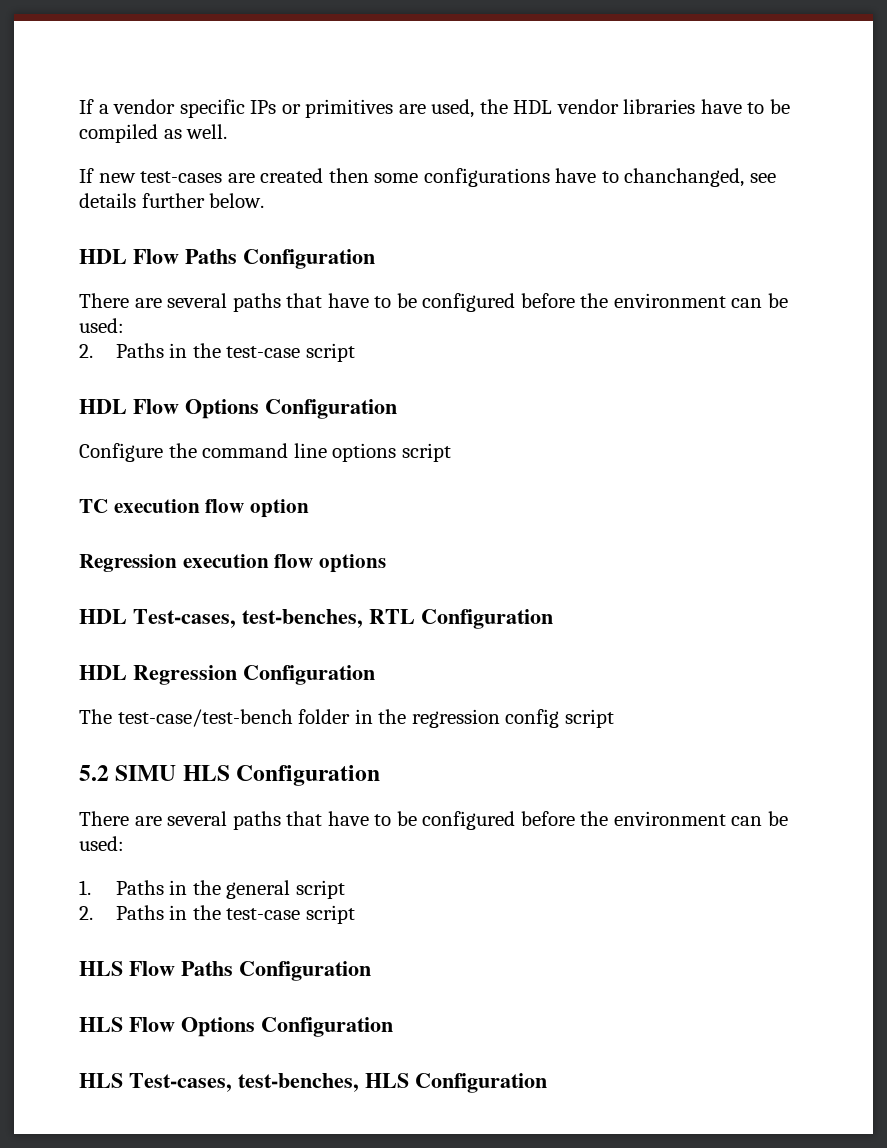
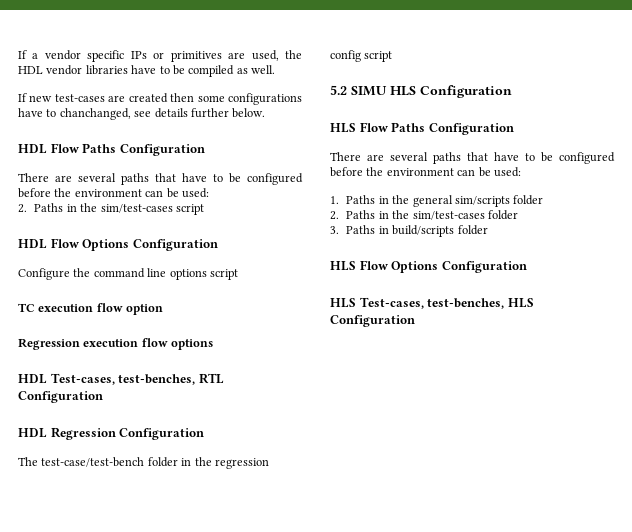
[226,346,301,358] test-case -> [100,204,173,213] sim/test-cases
(381, 775) none -> [330,122,514,135] // HLS Flow Paths Configuration
[295,880,345,899] [79,905,355,924] [79,961,371,981] script // 2. Paths in the test-case script // HLS Flow Paths Configuration -> [454,195,544,207] [330,210,518,220] [330,225,488,237] sim/scripts folder // 2. Paths in the sim/test-cases folder // 3. Paths in build/scripts folder

